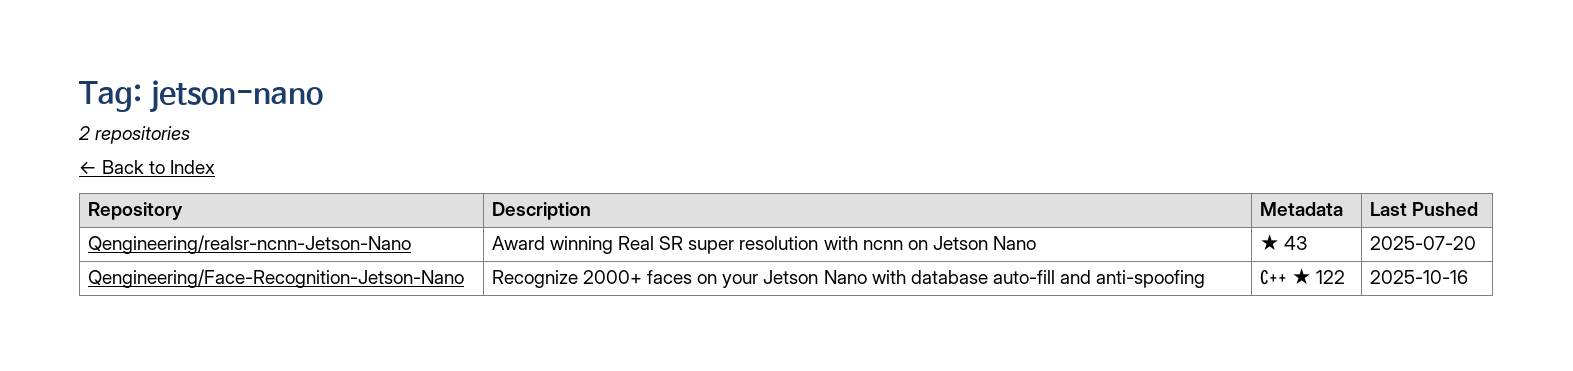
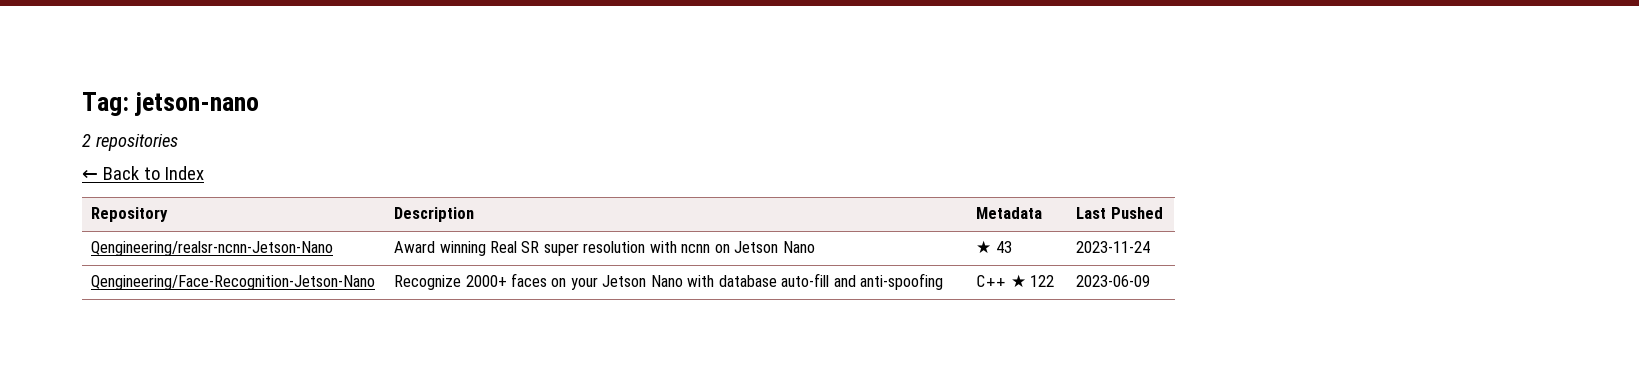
[1369,236,1476,250] 2025-07-20 -> [1076,241,1151,253] 2023-11-24
[1369,270,1468,284] 2025-10-16 -> [1076,275,1151,287] 2023-06-09

